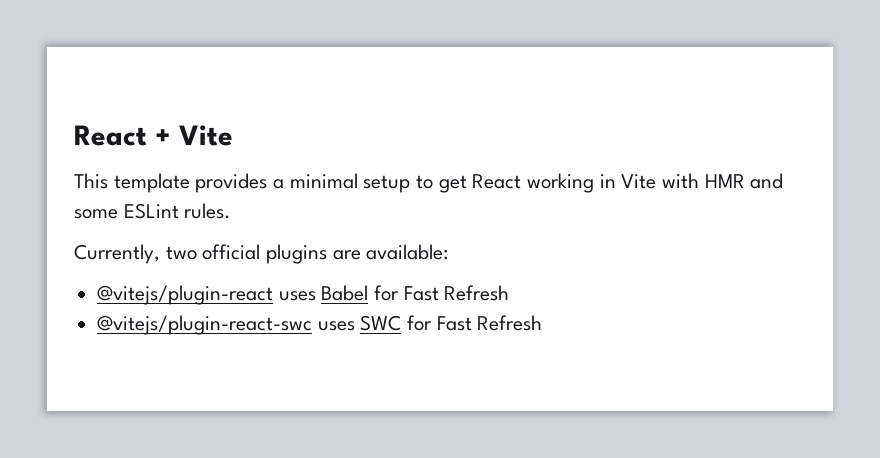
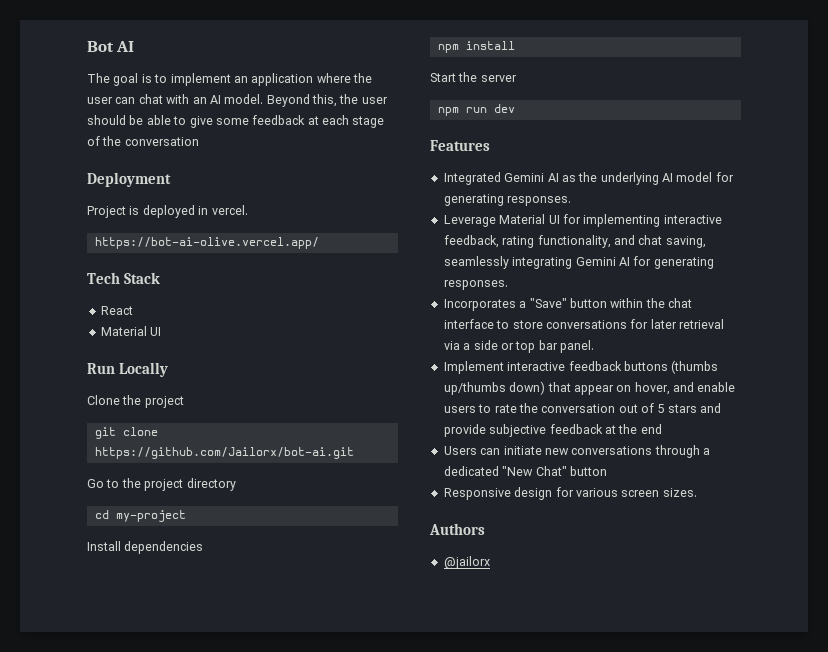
[74,125,233,146] [74,173,784,193] [74,203,232,219] [74,244,449,264] [97,285,510,305] [97,315,543,335] React + Vite // This template provides a minimal setup to get React working in Vite with HMR and some ESLint rules. // Currently, two official plugins are available: // @vitejs/plugin-react uses Babel for Fast Refresh // @vitejs/plugin-react-swc uses SWC for Fast Refresh -> [87,41,135,52] [87,73,372,86] [87,94,388,107] [87,115,385,128] [87,136,199,146] [87,172,171,187] [87,205,248,218] [94,237,319,249] [87,272,161,284] [100,306,133,315] [100,326,162,336] [87,362,169,377] [87,395,184,408] [94,427,158,439] [94,447,354,459] [87,478,236,491] [94,510,186,522] [87,541,204,554] [437,41,515,53] [430,72,517,82] [437,104,515,116] [430,140,490,151] [443,172,734,185] [443,194,572,206] [443,214,722,227] [443,235,706,248] [443,256,714,269] [443,280,508,290] [443,298,692,311] [443,319,724,329] [443,340,594,353] [443,360,719,374] [443,381,736,395] [443,403,722,413] [443,424,662,437] [443,445,710,458] [443,466,607,476] [443,487,697,500] [429,523,485,535] [443,556,490,569] Bot AI // The goal is to implement an application where the user can chat with an AI model. Beyond this, the user should be able to give some feedback at each stage of the conversation // Deployment // Project is deployed in vercel. // https://bot-ai-olive.vercel.app/ // Tech Stack // React // Material UI // Run Locally // Clone the project // git clone https://github.com/Jailorx/bot-ai.git // Go to the project directory // cd my-project // Install dependencies // npm install // Start the server // npm run dev // Features // Integrated Gemini AI as the underlying AI model for generating responses. // Leverage Material UI for implementing interactive feedback, rating functionality, and chat saving, seamlessly integrating Gemini AI for generating responses. // Incorporates a "Save" button within the chat interface to store conversations for later retrieval via a side or top bar panel. // Implement interactive feedback buttons (thumbs up/thumbs down) that appear on hover, and enable users to rate the conversation out of 5 stars and provide subjective feedback at the end // Users can initiate new conversations through a dedicated "New Chat" button // Responsive design for various screen sizes. // Authors // @jailorx

